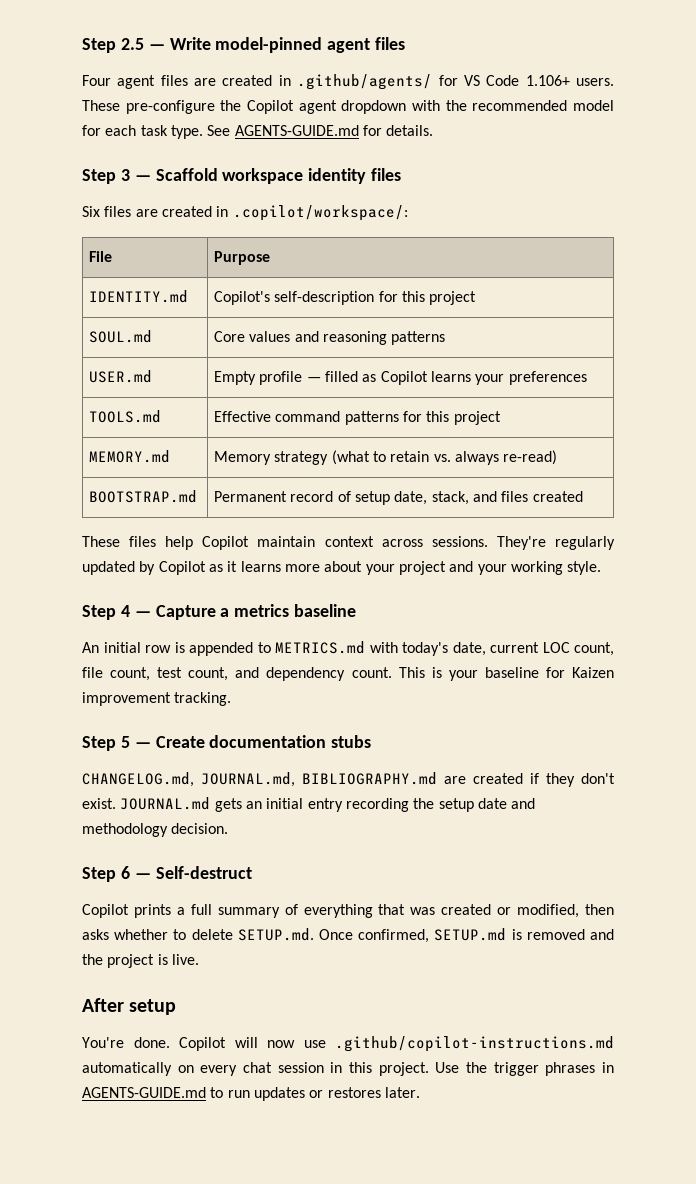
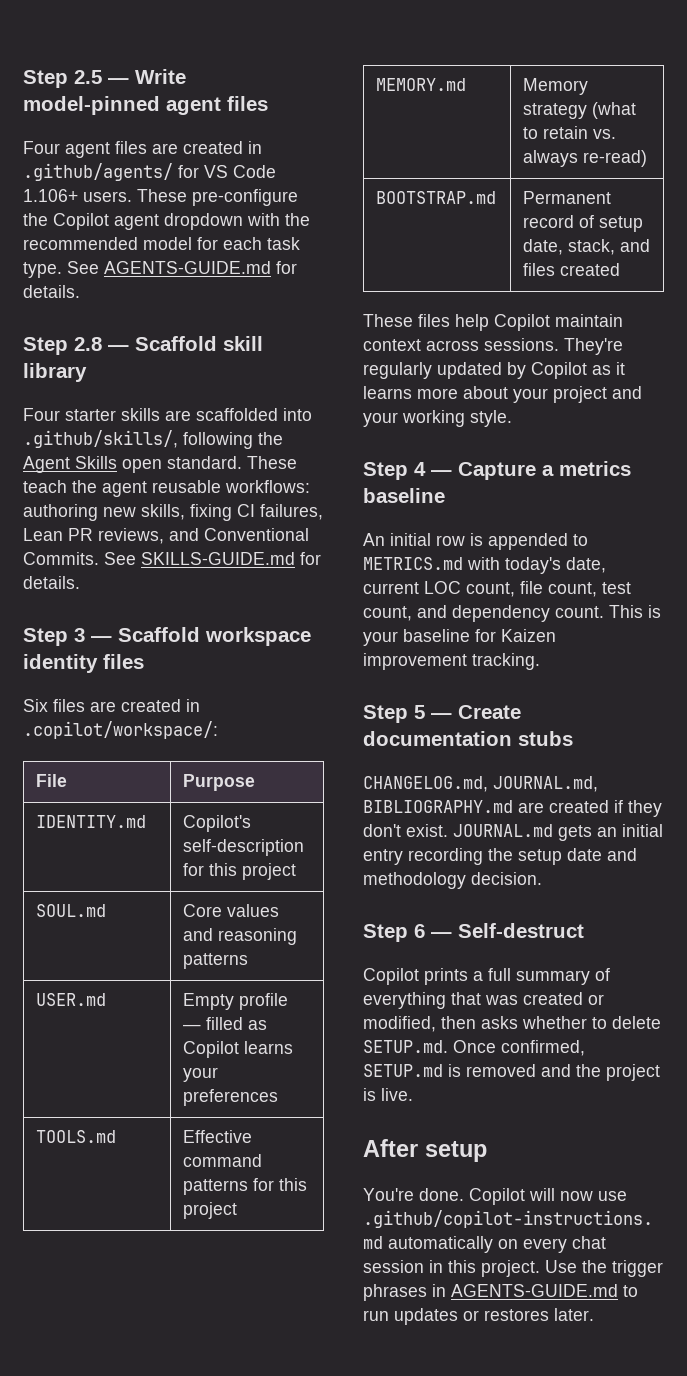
(434, 130) none -> [23,336,263,355] [23,363,87,382] [23,408,312,421] [23,430,283,449] [23,456,297,473] [23,480,310,497] [23,504,323,521] [23,528,309,544] [23,552,321,565] [23,576,80,589] // Step 2.8 — Scaffold skill library // Four starter skills are scaffolded into .github/skills/, following the Agent Skills open standard. These teach the agent reusable workflows: authoring new skills, fixing CI failures, Lean PR reviews, and Conventional Commits. See SKILLS-GUIDE.md for details.

